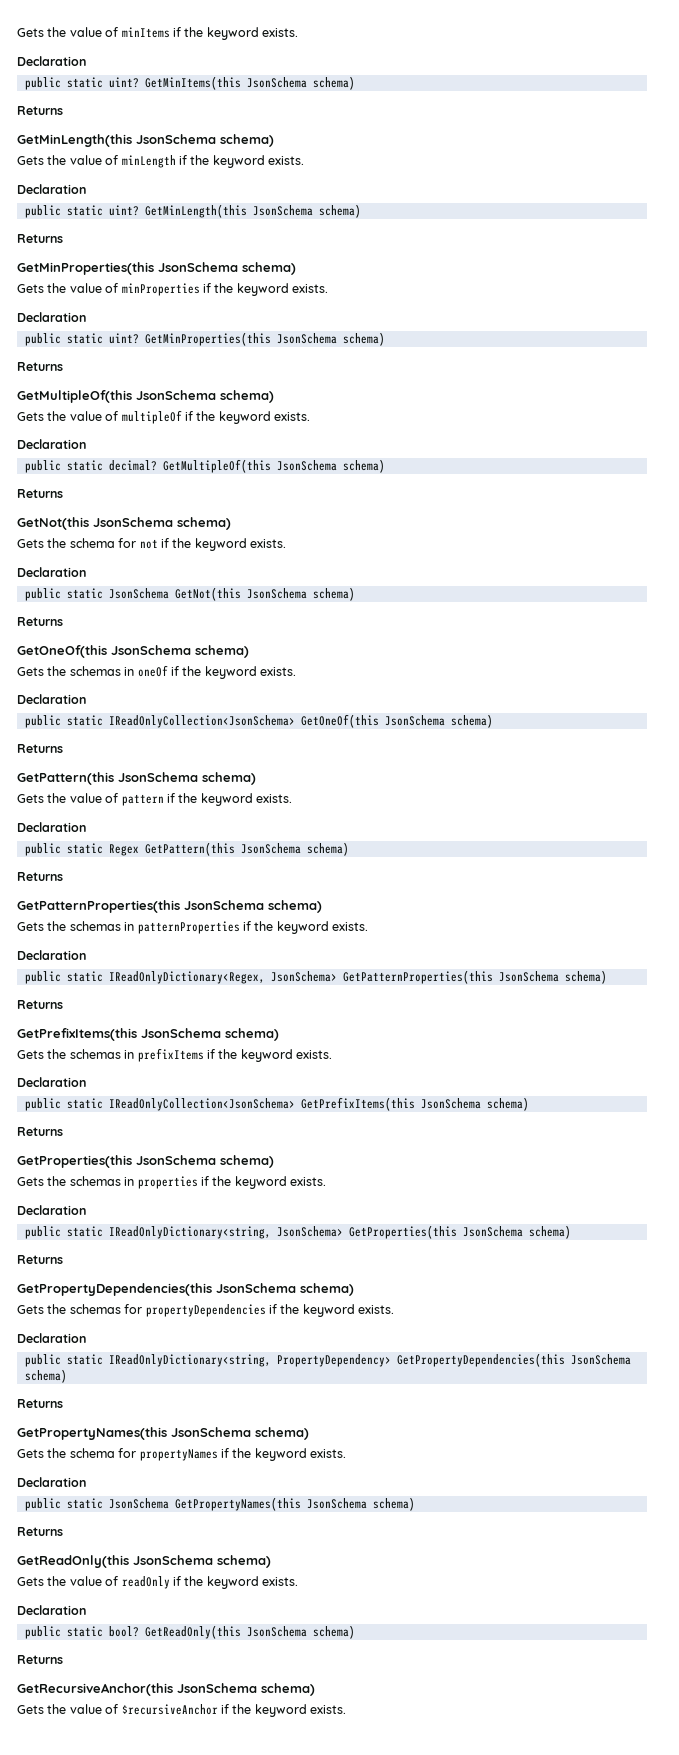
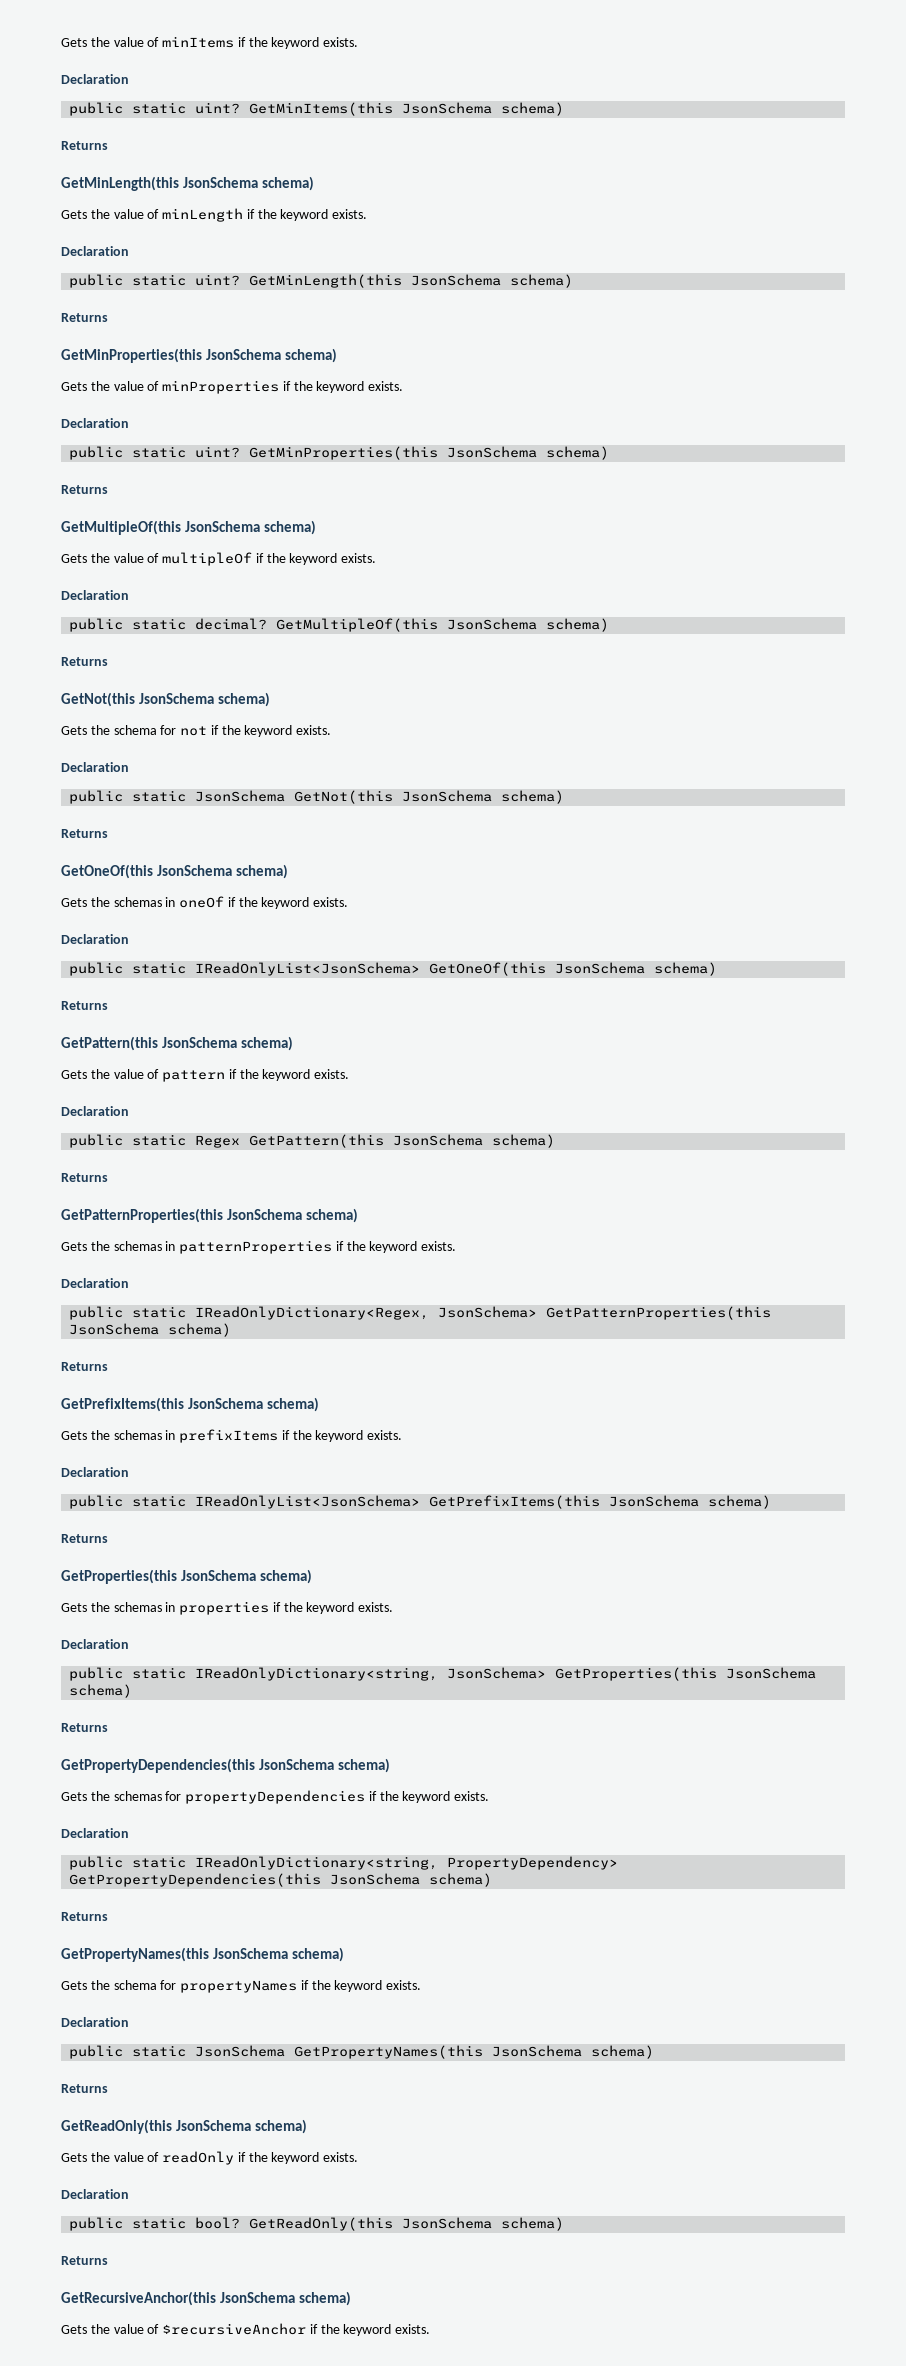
[108,715,295,728] IReadOnlyCollection<JsonSchema> -> [195,962,421,976] IReadOnlyList<JsonSchema>
[108,1098,295,1111] IReadOnlyCollection<JsonSchema> -> [195,1495,421,1509] IReadOnlyList<JsonSchema>

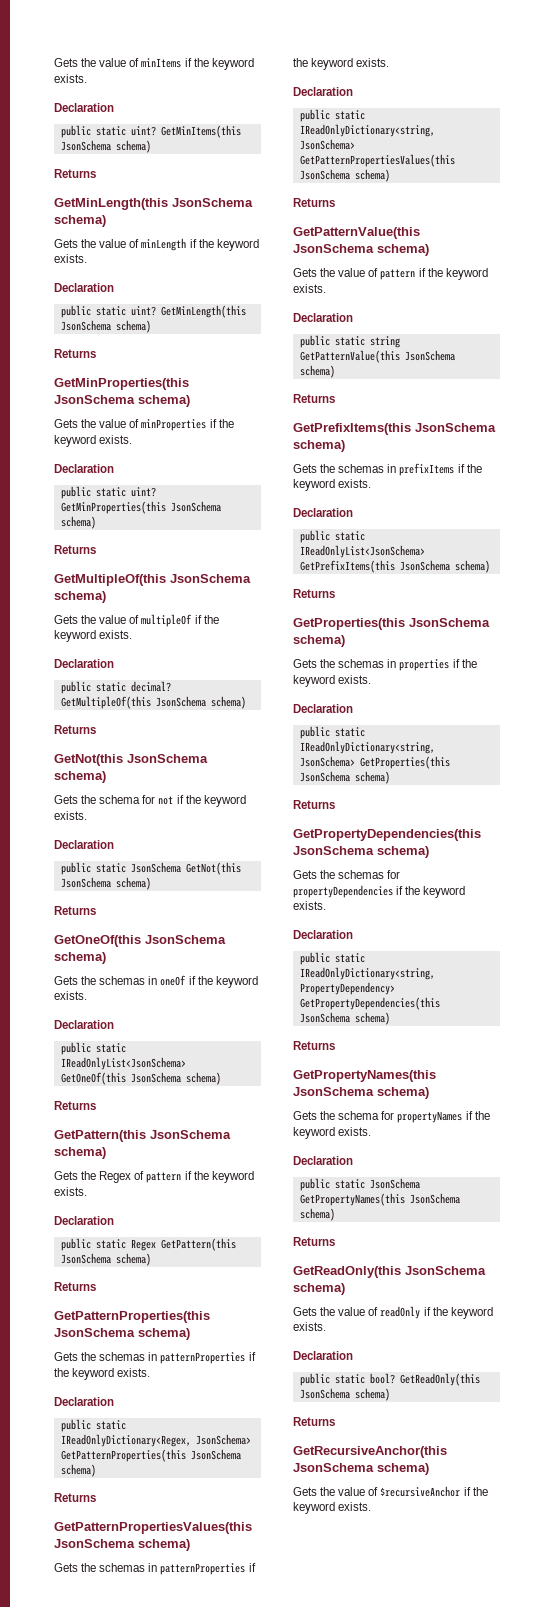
[113,1069,144,1079] value -> [99,1171,132,1183] Regex
(108, 1366) none -> [54,1522,252,1534] [54,1539,190,1551] [54,1563,256,1575] [293,58,390,70] [293,87,353,96] [299,109,365,122] [299,124,435,137] [299,139,355,150] [299,154,455,167] [299,169,390,182] [293,198,335,207] [293,227,420,239] [293,244,429,256] [293,268,488,280] [293,284,326,293] [293,313,353,322] [299,335,400,348] [299,350,455,363] [299,365,335,378] [293,394,335,403] // GetPatternPropertiesValues(this JsonSchema schema) // Gets the schemas in patternProperties if the keyword exists. // Declaration // public static IReadOnlyDictionary<string, JsonSchema> GetPatternPropertiesValues(this JsonSchema schema) // Returns // GetPatternValue(this JsonSchema schema) // Gets the value of pattern if the keyword exists. // Declaration // public static string GetPatternValue(this JsonSchema schema) // Returns

